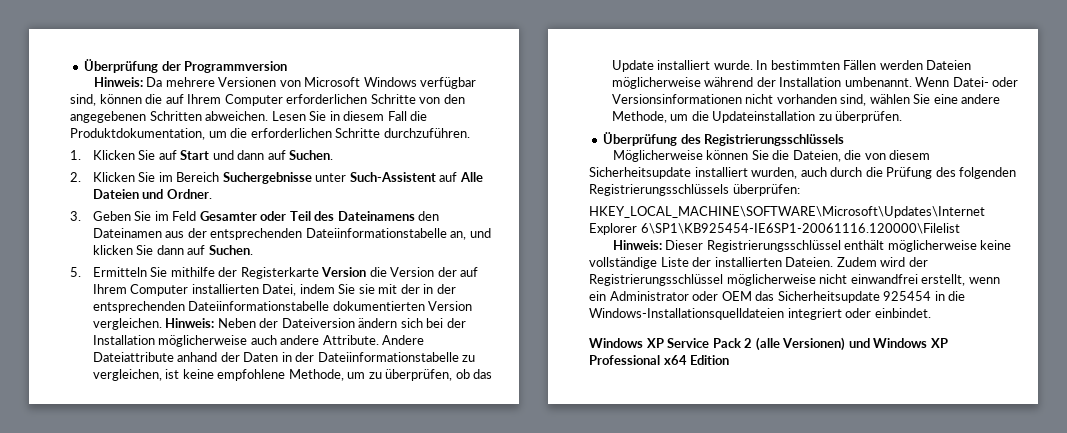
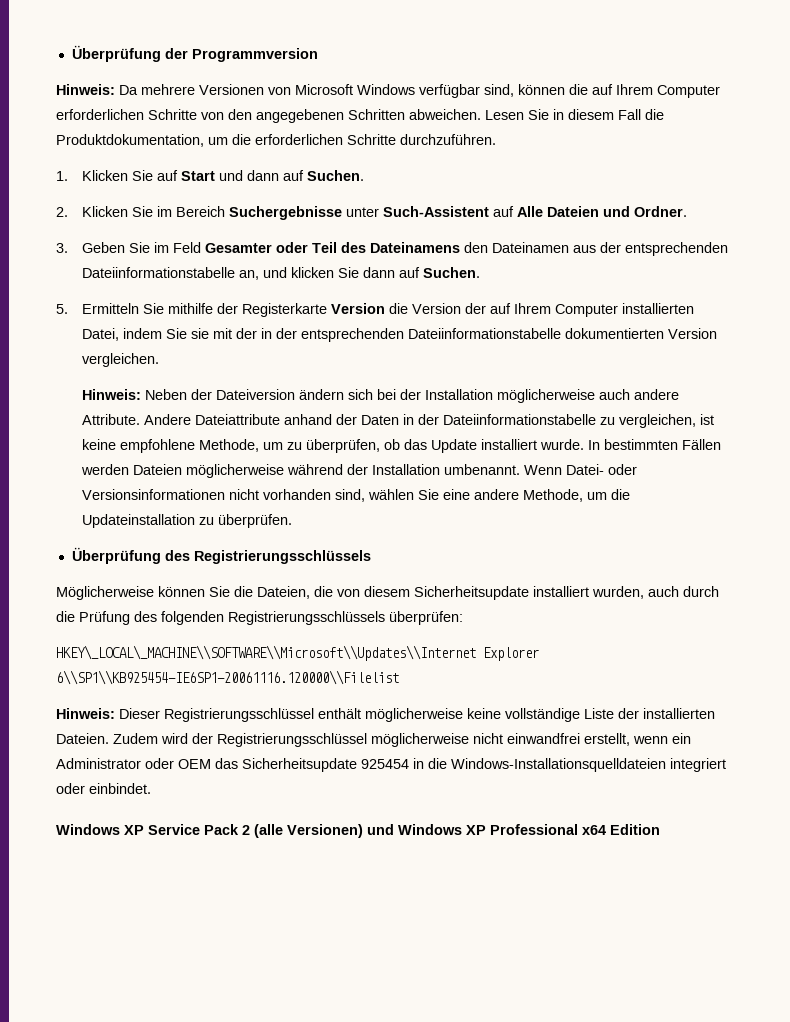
(162, 324) none -> (160, 360) //
[589,206,985,218] [589,223,960,235] HKEY_LOCAL_MACHINE\SOFTWARE\Microsoft\Updates\Internet Explorer 6\SP1\KB925454-IE6SP1-20061116.120000\Filelist -> [56,645,539,661] [56,670,399,685] HKEY\_LOCAL\_MACHINE\\SOFTWARE\\Microsoft\\Updates\\Internet Explorer 6\\SP1\\KB925454-IE6SP1-20061116.120000\\Filelist

